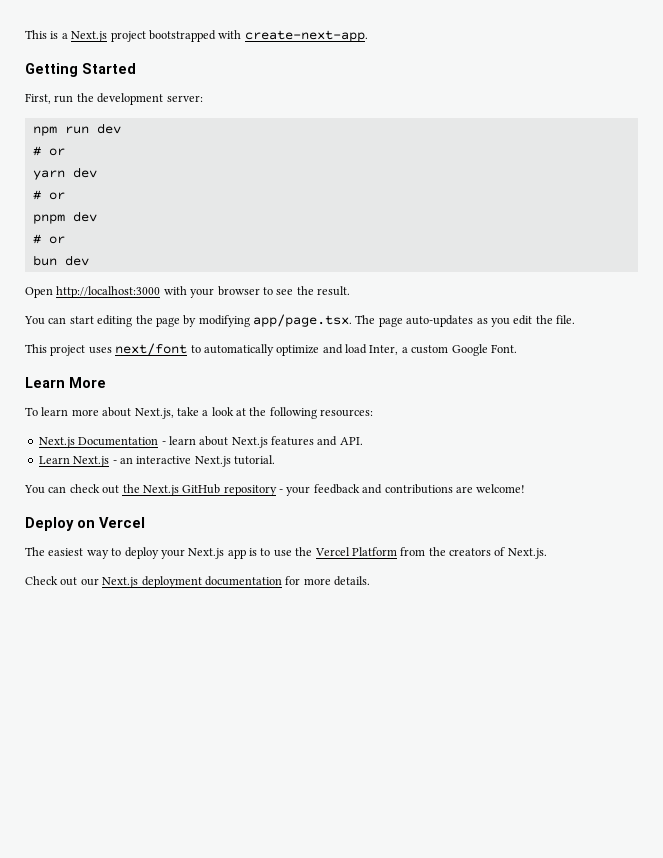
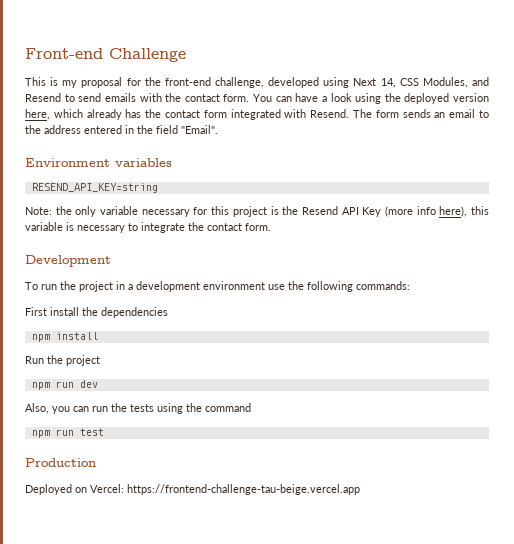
[25,30,368,42] [25,63,136,77] [25,93,203,105] [32,123,121,136] [32,146,65,156] [32,167,97,180] [32,190,65,200] [32,211,97,224] [32,234,65,244] [32,255,89,266] [25,286,350,298] [24,314,575,327] [25,343,517,356] [25,377,106,388] [25,407,374,419] [38,436,363,448] [38,455,275,467] [24,484,526,496] [25,517,145,531] [25,547,547,559] [25,576,370,588] This is a Next.js project bootstrapped with create-next-app. // Getting Started // First, run the development server: // npm run dev // # or // yarn dev // # or // pnpm dev // # or // bun dev // Open http://localhost:3000 with your browser to see the result. // You can start editing the page by modifying app/page.tsx. The page auto-updates as you edit the file. // This project uses next/font to automatically optimize and load Inter, a custom Google Font. // Learn More // To learn more about Next.js, take a look at the following resources: // Next.js Documentation - learn about Next.js features and API. // Learn Next.js - an interactive Next.js tutorial. // You can check out the Next.js GitHub repository - your feedback and contributions are welcome! // Deploy on Vercel // The easiest way to deploy your Next.js app is to use the Vercel Platform from the creators of Next.js. // Check out our Next.js deployment documentation for more details. -> [25,48,186,62] [25,77,490,88] [25,93,489,104] [25,109,490,120] [25,125,218,134] [25,158,172,167] [31,183,158,193] [25,206,489,217] [25,222,271,233] [25,255,111,267] [25,281,410,292] [25,307,168,318] [31,332,98,342] [25,355,100,366] [31,380,98,390] [25,403,251,414] [31,428,104,438] [25,458,96,467] [25,484,360,495] Front-end Challenge // This is my proposal for the front-end challenge, developed using Next 14, CSS Modules, and Resend to send emails with the contact form. You can have a look using the deployed version here, which already has the contact form integrated with Resend. The form sends an email to the address entered in the field "Email". // Environment variables // RESEND_API_KEY=string // Note: the only variable necessary for this project is the Resend API Key (more info here), this variable is necessary to integrate the contact form. // Development // To run the project in a development environment use the following commands: // First install the dependencies // npm install // Run the project // npm run dev // Also, you can run the tests using the command // npm run test // Production // Deployed on Vercel: https://frontend-challenge-tau-beige.vercel.app

